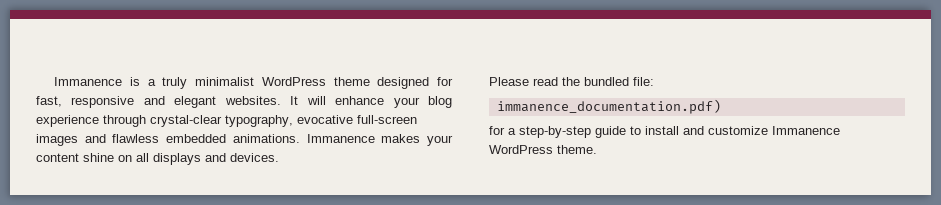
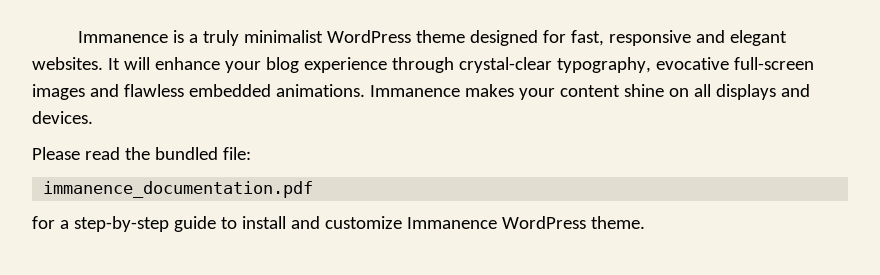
[496,99,721,114] immanence_documentation.pdf) -> [43,181,314,198] immanence_documentation.pdf

